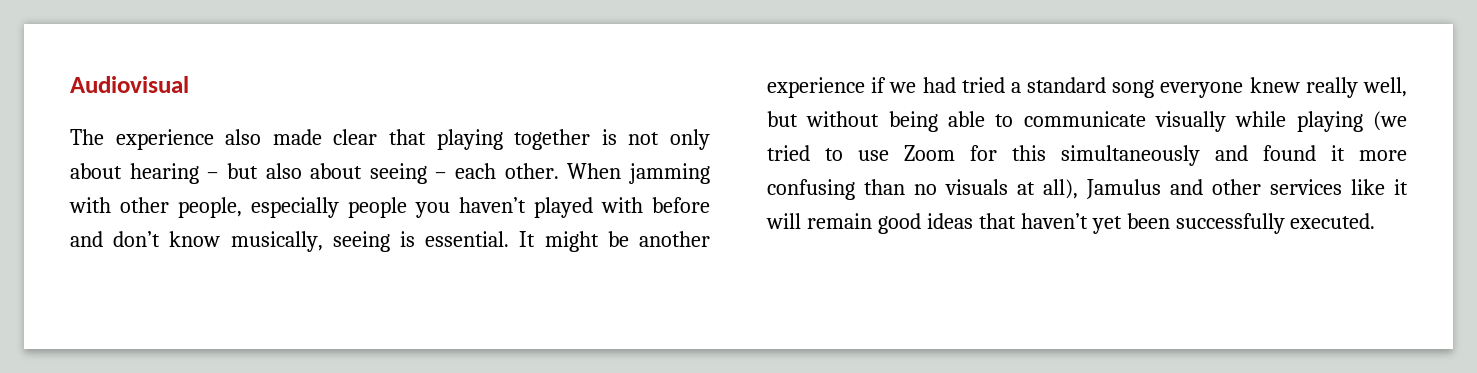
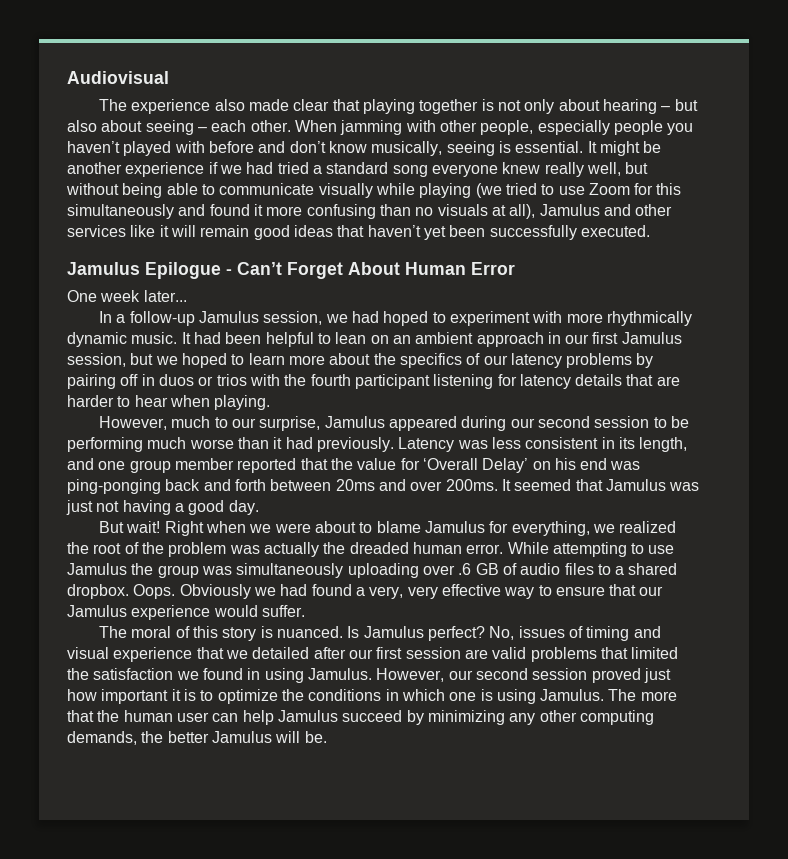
(1376, 221) none -> [67,262,515,279] [67,290,187,302] [99,311,692,326] [67,332,682,347] [67,353,654,368] [67,374,680,389] [67,395,271,410] [99,416,689,431] [67,437,688,452] [67,458,641,473] [67,479,700,494] [66,500,259,515] [99,521,677,536] [67,542,675,557] [67,563,678,578] [67,584,664,599] [67,605,305,620] [99,626,661,641] [67,647,679,662] [67,668,671,683] [67,689,677,704] [67,710,654,725] [67,731,327,745] // Jamulus Epilogue - Can’t Forget About Human Error // One week later... // In a follow-up Jamulus session, we had hoped to experiment with more rhythmically dynamic music. It had been helpful to lean on an ambient approach in our first Jamulus session, but we hoped to learn more about the specifics of our latency problems by pairing off in duos or trios with the fourth participant listening for latency details that are harder to hear when playing. // However, much to our surprise, Jamulus appeared during our second session to be performing much worse than it had previously. Latency was less consistent in its length, and one group member reported that the value for ‘Overall Delay’ on his end was ping-ponging back and forth between 20ms and over 200ms. It seemed that Jamulus was just not having a good day. // But wait! Right when we were about to blame Jamulus for everything, we realized the root of the problem was actually the dreaded human error. While attempting to use Jamulus the group was simultaneously uploading over .6 GB of audio files to a shared dropbox. Oops. Obviously we had found a very, very effective way to ensure that our Jamulus experience would suffer. // The moral of this story is nuanced. Is Jamulus perfect? No, issues of timing and visual experience that we detailed after our first session are valid problems that limited the satisfaction we found in using Jamulus. However, our second session proved just how important it is to optimize the conditions in which one is using Jamulus. The more that the human user can help Jamulus succeed by minimizing any other computing demands, the better Jamulus will be.

